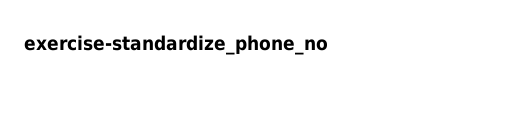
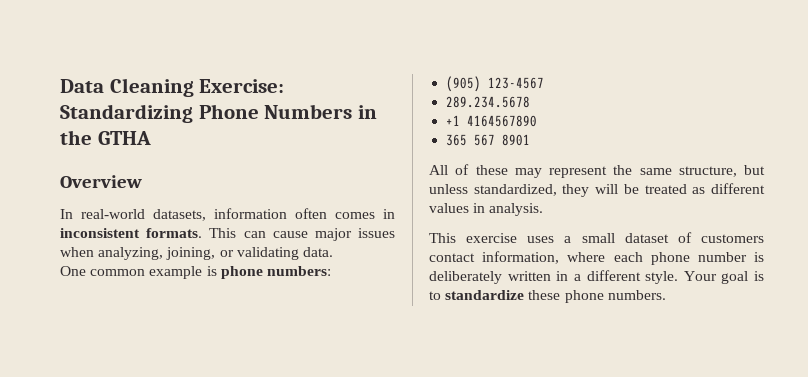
[24,35,328,55] exercise-standardize_phone_no -> [60,78,285,97] [60,104,378,123] [60,130,151,145] [60,175,142,188] [60,208,395,221] [60,228,395,241] [60,247,333,260] [60,266,331,279] [446,76,545,92] [446,96,531,108] [446,115,538,127] [446,134,531,146] [429,164,765,178] [429,183,765,197] [429,203,544,216] [429,232,764,243] [429,251,764,265] [429,270,764,284] [429,290,666,303] Data Cleaning Exercise: Standardizing Phone Numbers in the GTHA // Overview // In real-world datasets, information often comes in inconsistent formats. This can cause major issues when analyzing, joining, or validating data. // One common example is phone numbers: // (905) 123-4567 // 289.234.5678 // +1 4164567890 // 365 567 8901 // All of these may represent the same structure, but unless standardized, they will be treated as different values in analysis. // This exercise uses a small dataset of customers contact information, where each phone number is deliberately written in a different style. Your goal is to standardize these phone numbers.

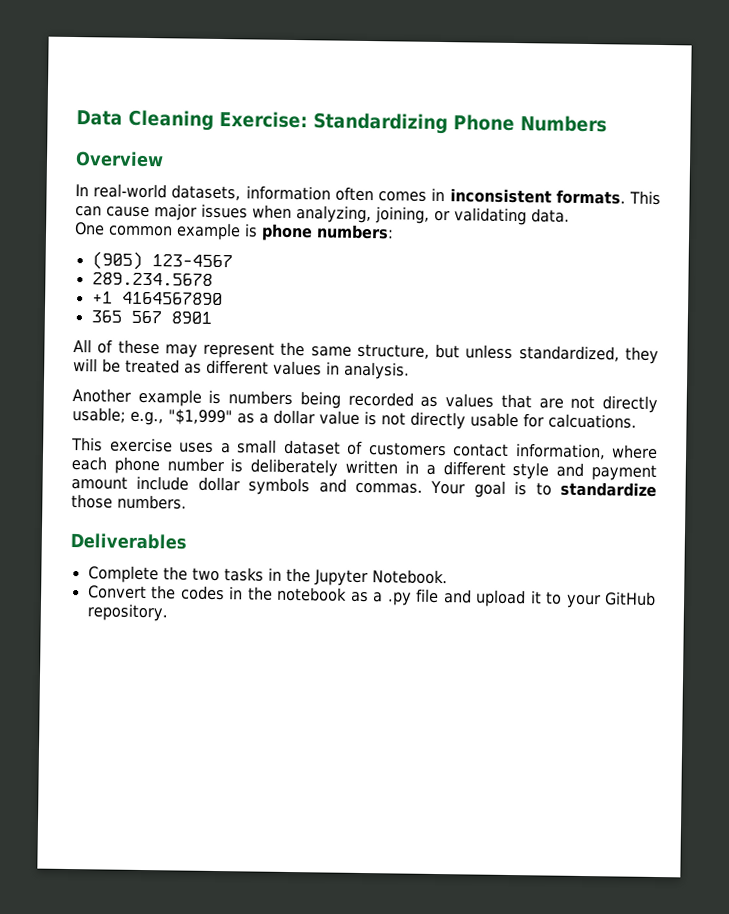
[358,105,378,119] [60,130,151,145] in the GTHA -> (607, 124) none
(544, 209) none -> [72,388,659,413] [72,407,637,430] // Another example is numbers being recorded as values that are not directly usable; e.g., "$1,999" as a dollar value is not directly usable for calcuations.
[645,271,679,284] style. -> [512,462,657,481] [71,475,424,496] style and payment amount include dollar symbols and commas.
[528,290,604,303] these phone -> [71,494,113,509] those
(666, 295) none -> [70,533,187,550] [87,565,448,587] [87,585,656,609] [86,603,168,622] // Deliverables // Complete the two tasks in the Jupyter Notebook. // Convert the codes in the notebook as a .py file and upload it to your GitHub repository.

